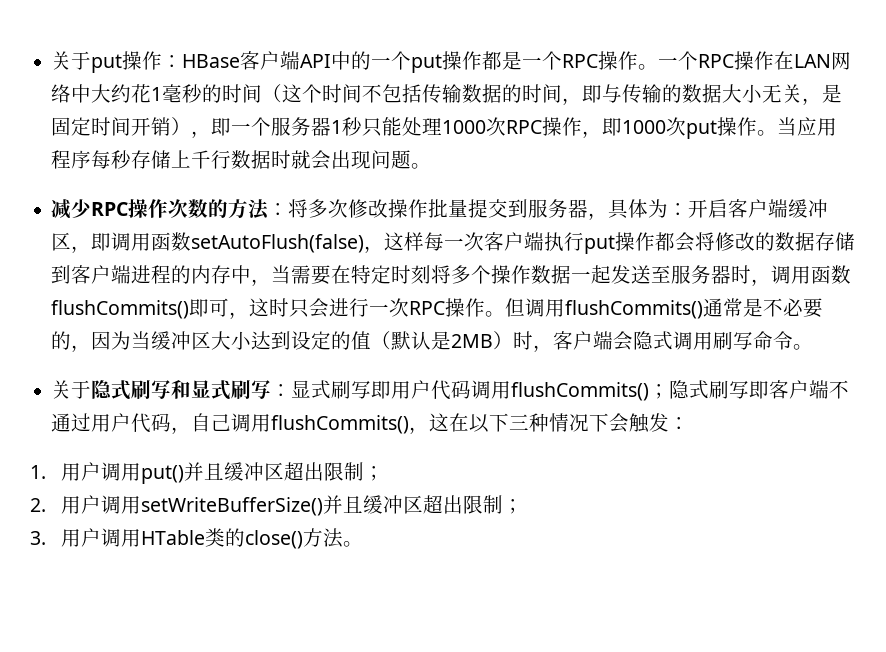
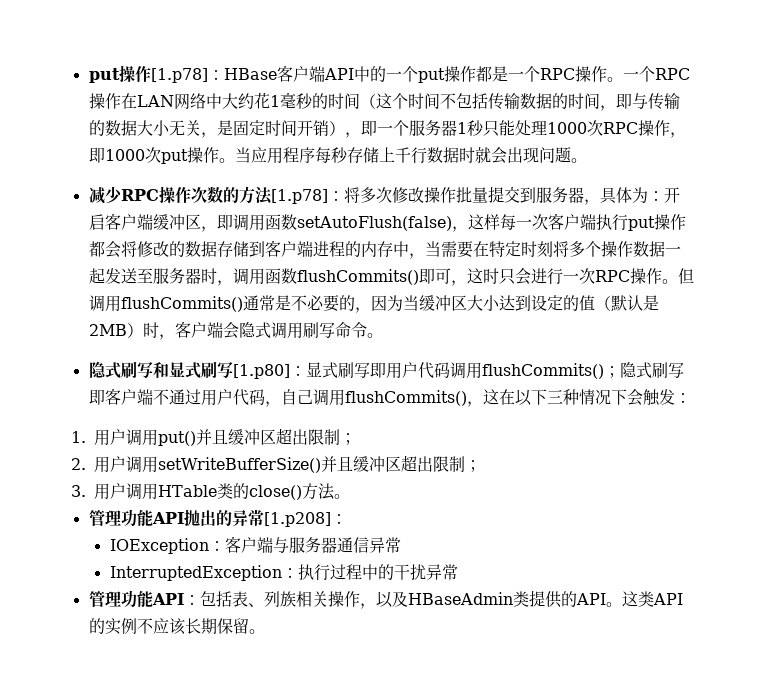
[51,51,163,73] 关于put操作 -> [88,65,208,83] put操作[1.p78]
(270, 209) none -> [270,189,328,204] [1.p78]
[51,380,92,399] 关于 -> (383, 335) none
(272, 389) none -> [232,364,290,379] [1.p80]
(364, 544) none -> [88,509,347,527] [109,536,401,554] [109,564,458,581] [88,590,683,609] [88,618,265,635] // 管理功能API抛出的异常[1.p208]： // IOException：客户端与服务器通信异常 // InterruptedException：执行过程中的干扰异常 // 管理功能API：包括表、列族相关操作，以及HBaseAdmin类提供的API。这类API的实例不应该长期保留。

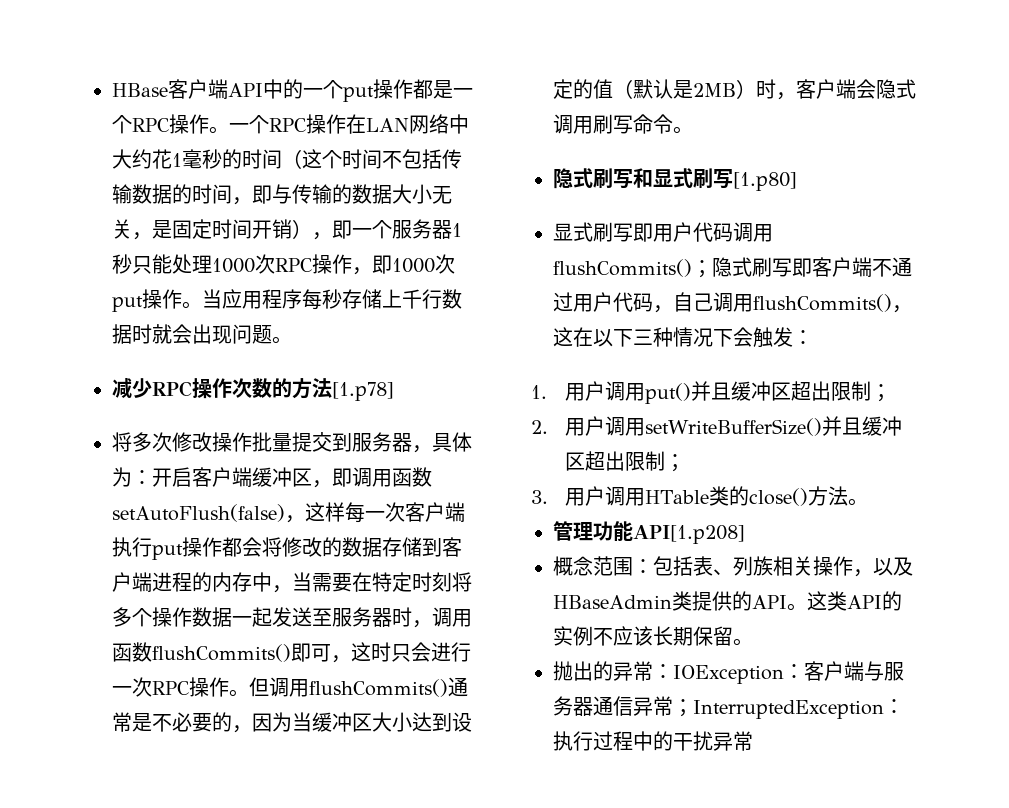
[88,65,224,83] put操作[1.p78]： -> (112, 90) none
[327,191,344,201] ： -> (394, 391) //
[289,366,306,376] ： -> (797, 181) //
[151,509,347,527] [109,536,401,554] [109,564,458,581] [88,590,184,608] API抛出的异常[1.p208]： // IOException：客户端与服务器通信异常 // InterruptedException：执行过程中的干扰异常 // 管理功能API -> [633,525,745,544] [553,556,633,576] API[1.p208] // 概念范围
(265, 631) none -> [553,661,904,684] [553,696,904,719] [553,731,753,751] // 抛出的异常：IOException：客户端与服务器通信异常；InterruptedException：执行过程中的干扰异常

